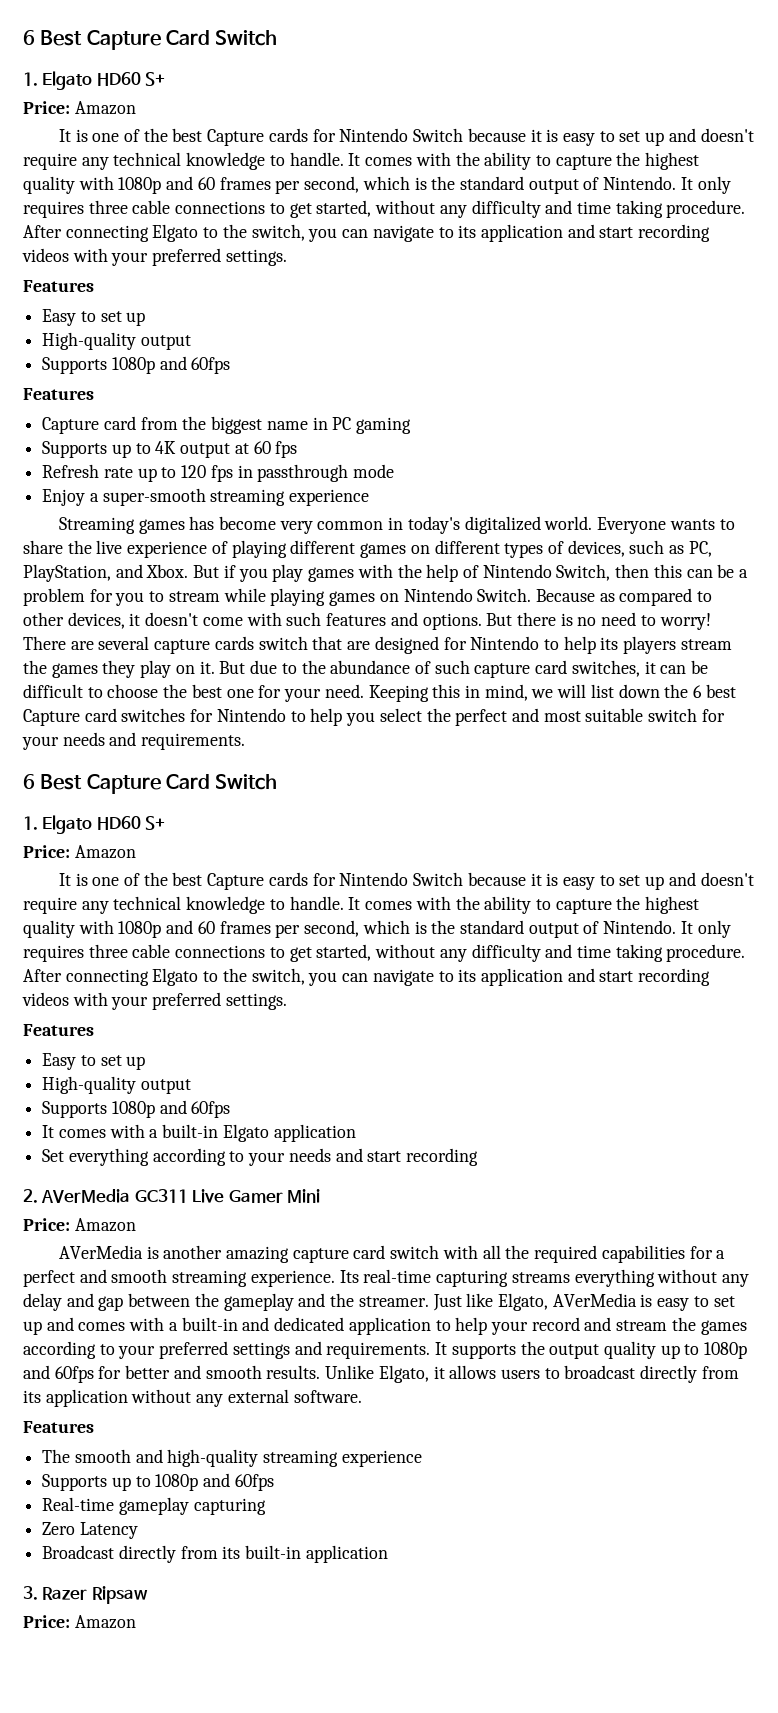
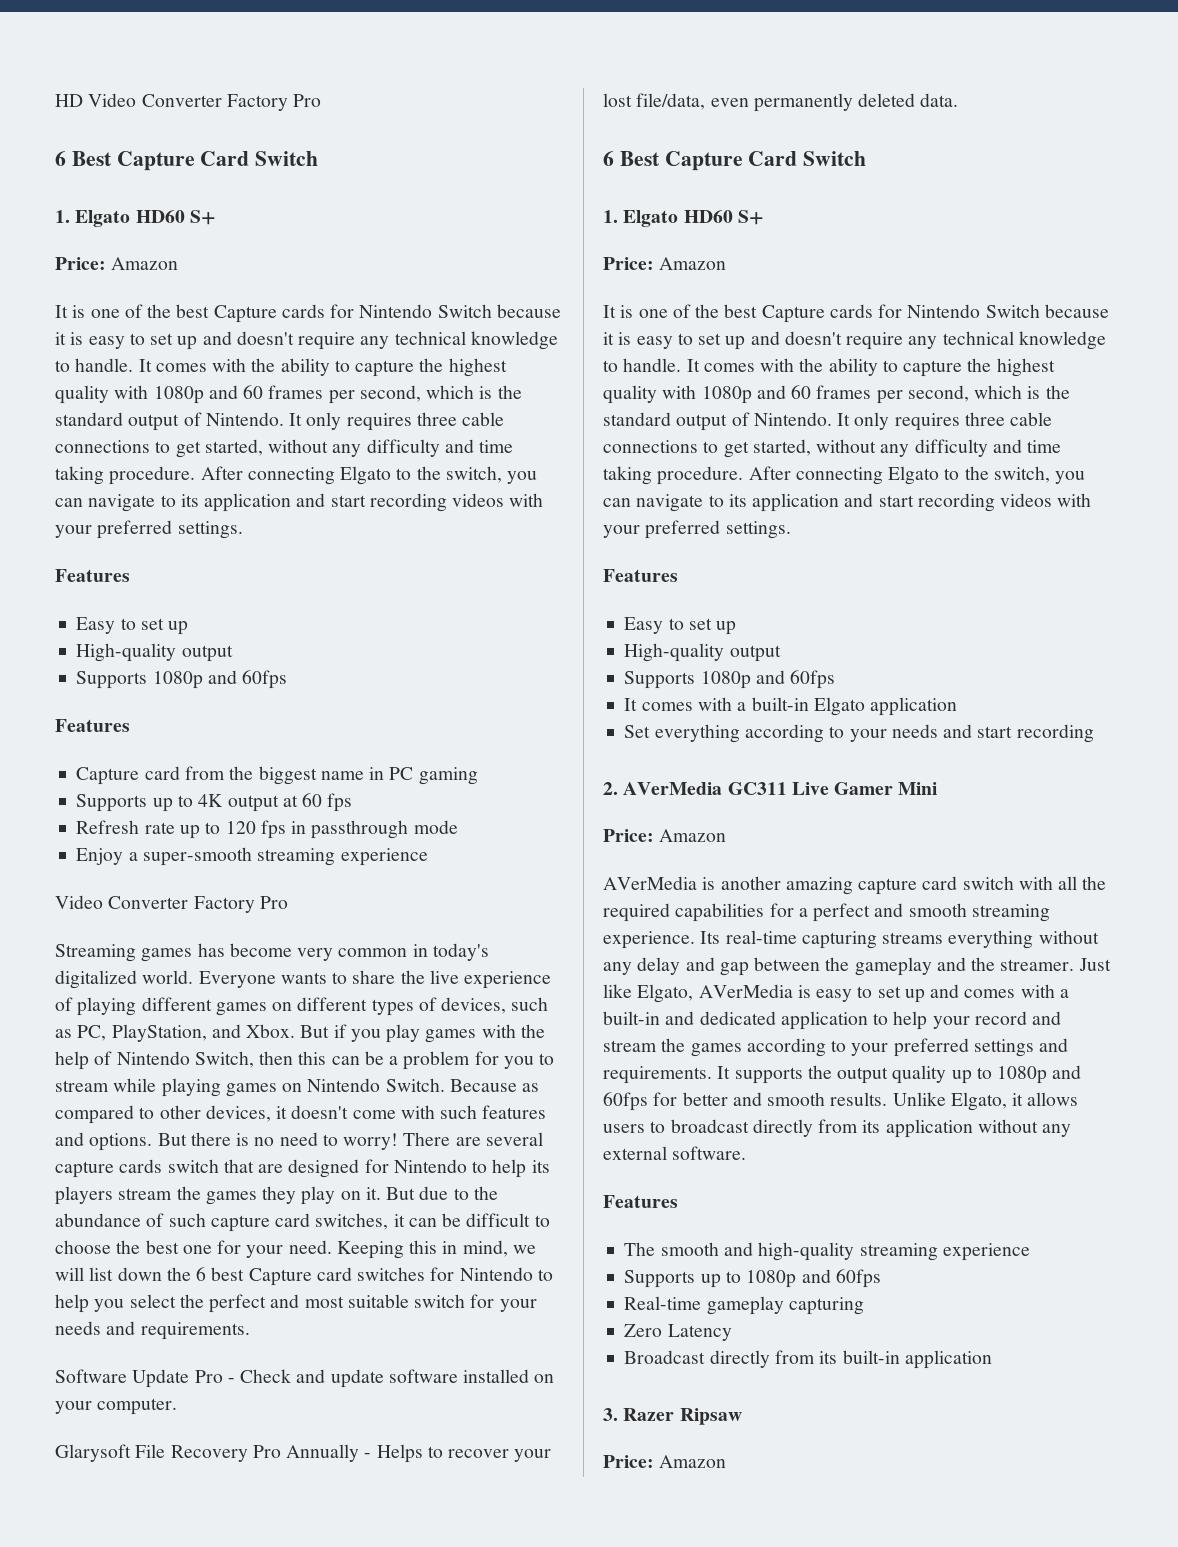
(23, 37) none -> [55,93,322,111] HD Video Converter Factory Pro //
(370, 497) none -> [55,895,288,913] // Video Converter Factory Pro
(246, 741) none -> [55,1369,555,1388] [55,1398,178,1415] [55,1444,552,1463] [603,93,959,112] // Software Update Pro - Check and update software installed on your computer. // Glarysoft File Recovery Pro Annually - Helps to recover your lost file/data, even permanently deleted data.

